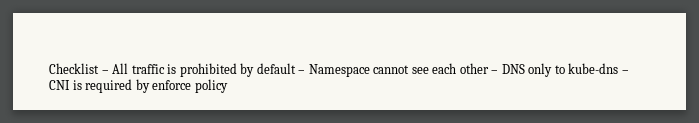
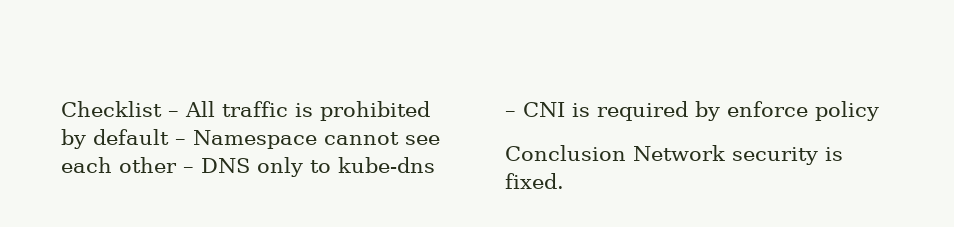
(228, 86) none -> [505,145,843,165] [505,173,564,189] // Conclusion Network security is fixed.

